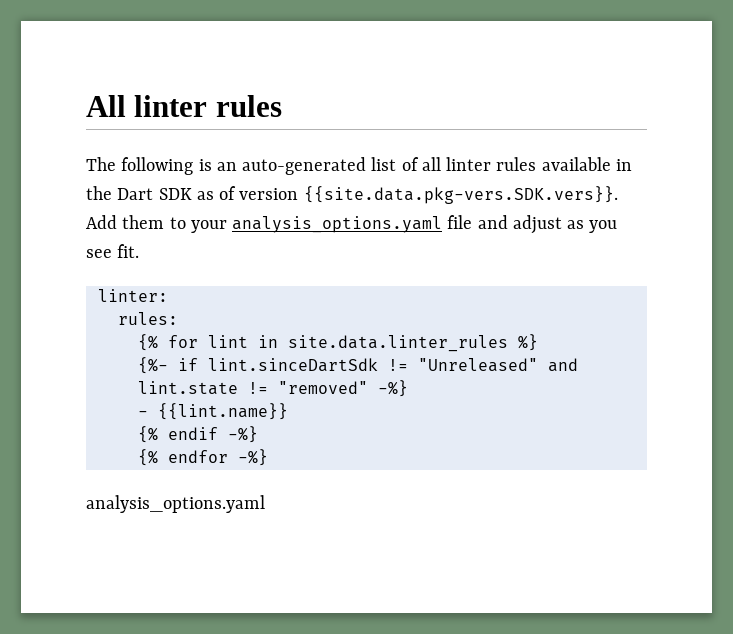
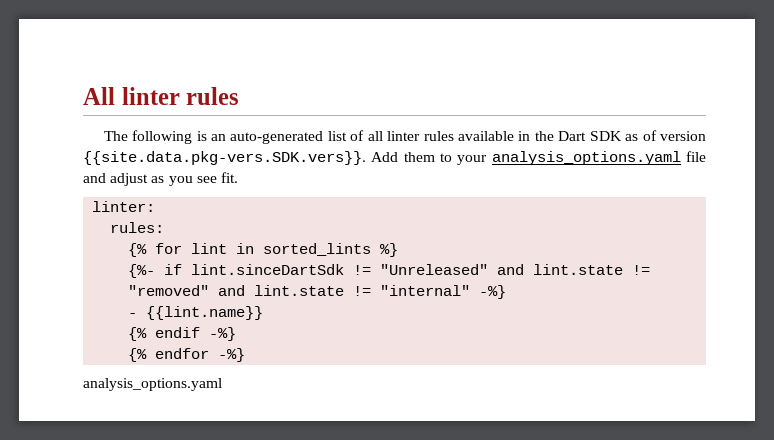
[287,335,508,352] site.data.linter_rules -> [263,243,372,256] sorted_lints
(368, 387) none -> [218,285,471,296] and lint.state != "internal"

